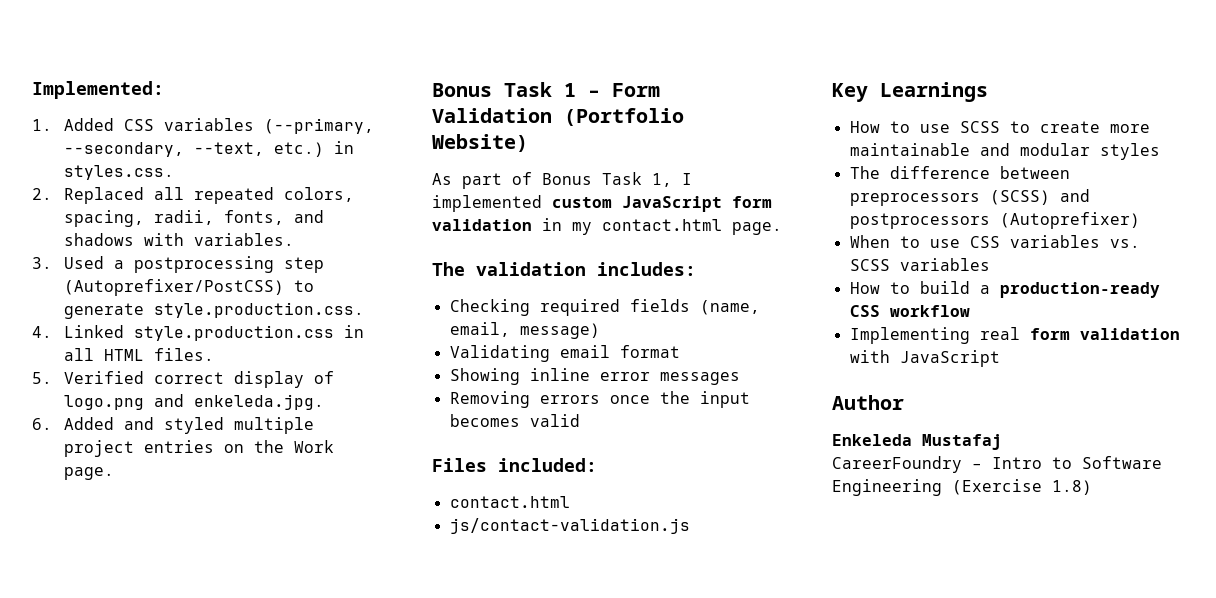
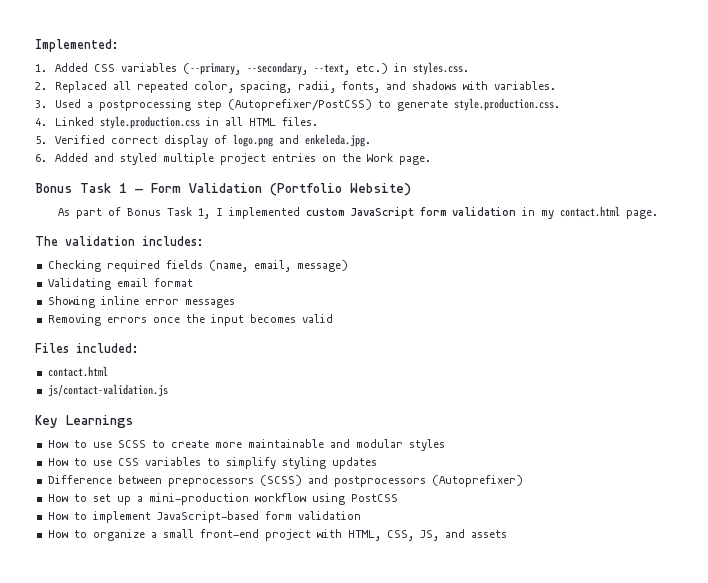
[283,187,354,202] colors, -> [194,81,235,93] color,
[588,90,600,97] – -> [135,188,143,193] —
[849,166,990,179] The difference -> [47,457,377,469] [47,475,112,484] How to use CSS variables to simplify styling updates // Difference
[849,235,1140,248] [849,258,990,271] [849,281,1160,298] [849,305,970,317] [849,327,1180,344] [849,350,1000,367] [832,395,904,410] [832,434,1002,450] [832,456,1162,473] [832,479,1092,496] When to use CSS variables vs. SCSS variables // How to build a production-ready CSS workflow // Implementing real form validation with JavaScript // Author // Enkeleda Mustafaj // CareerFoundry – Intro to Software Engineering (Exercise 1.8) -> [47,493,398,505] [47,511,361,523] [47,529,507,541] How to set up a mini-production workflow using PostCSS // How to implement JavaScript-based form validation // How to organize a small front-end project with HTML, CSS, JS, and assets

